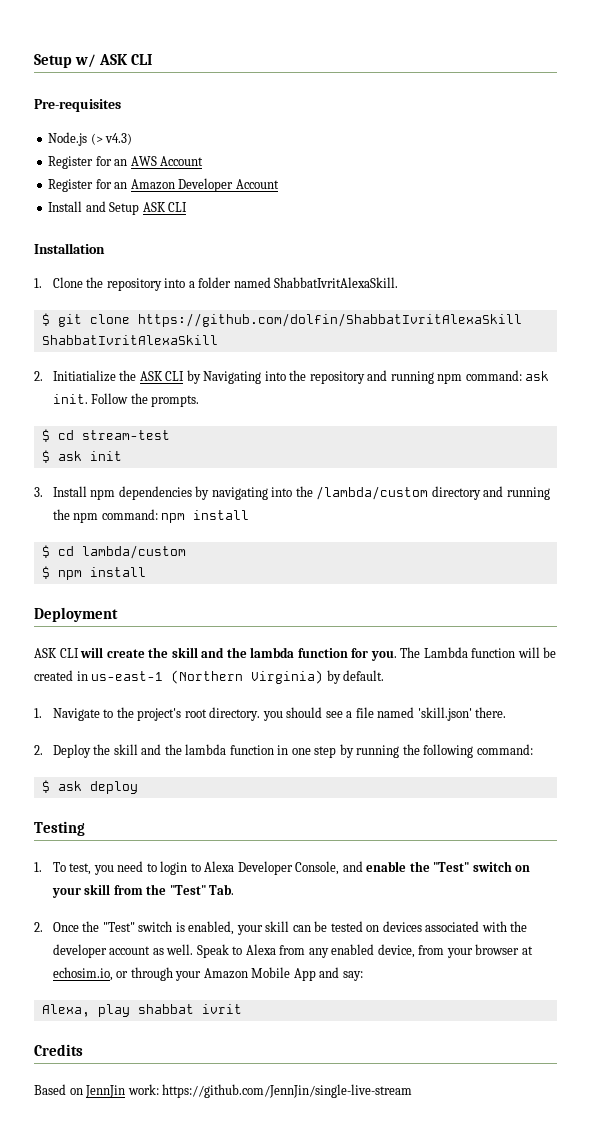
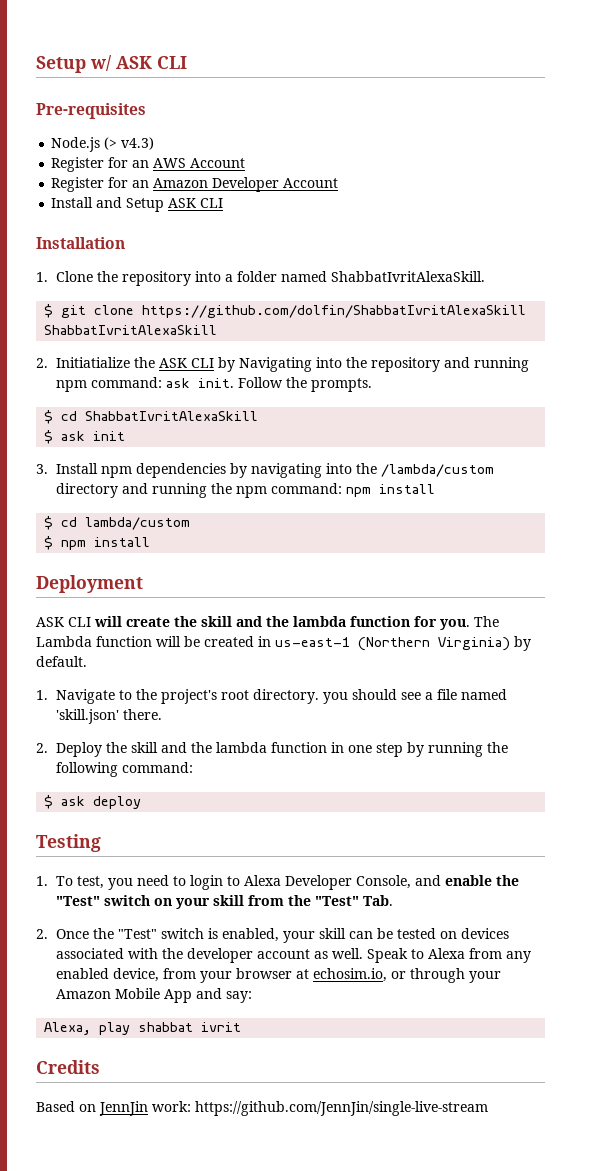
[81,430,170,440] stream-test -> [85,411,259,421] ShabbatIvritAlexaSkill

